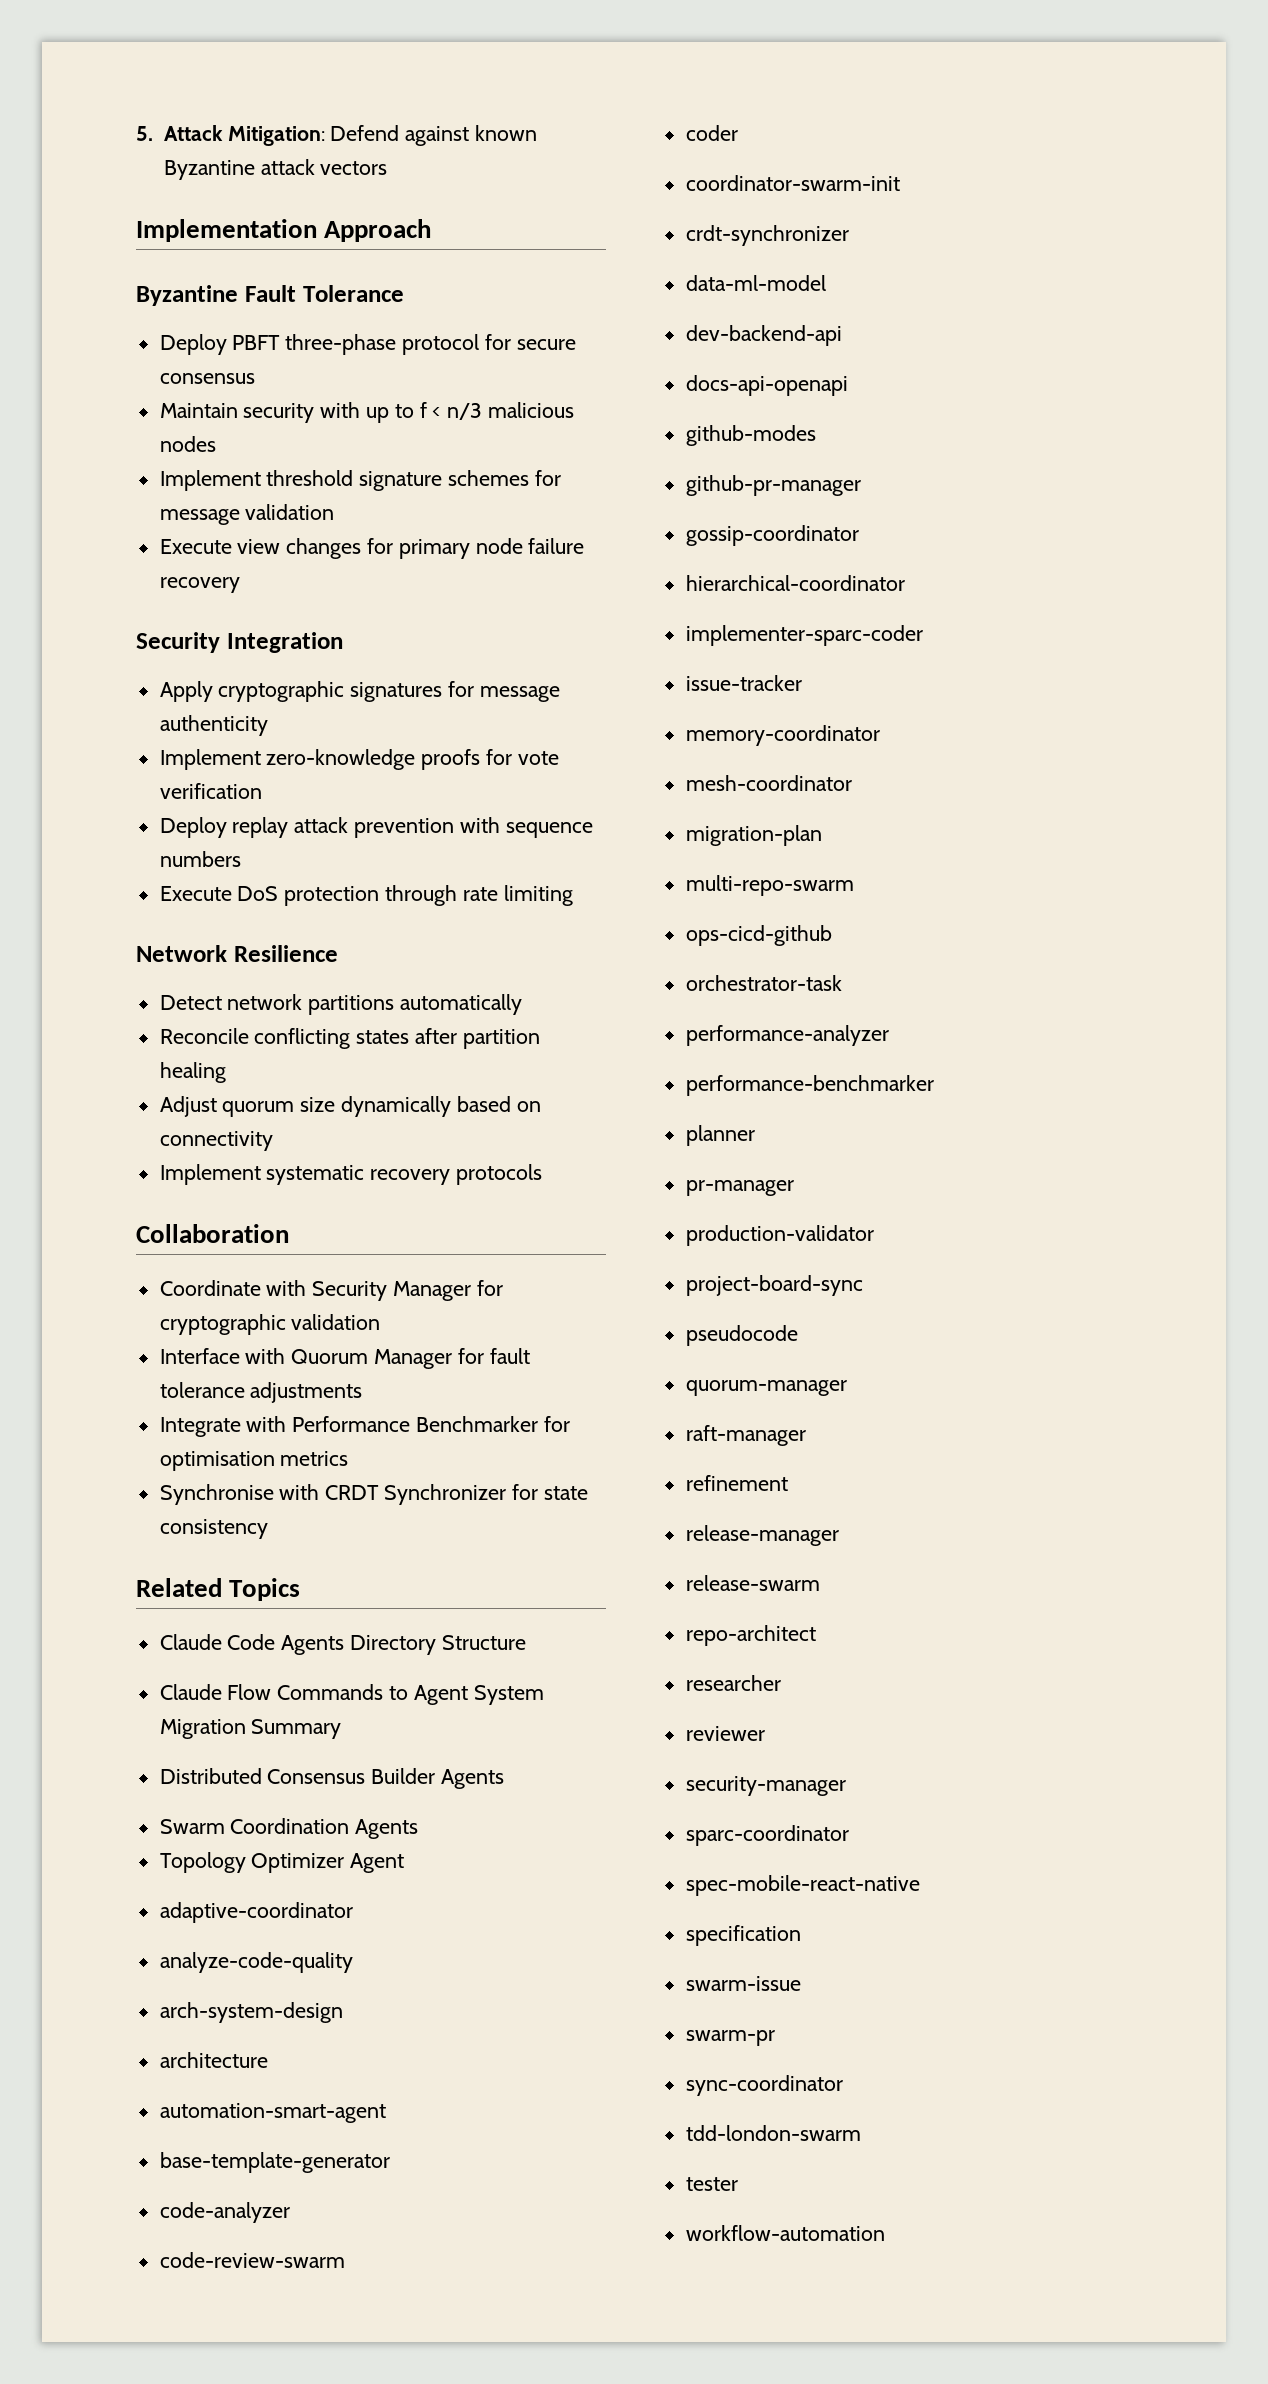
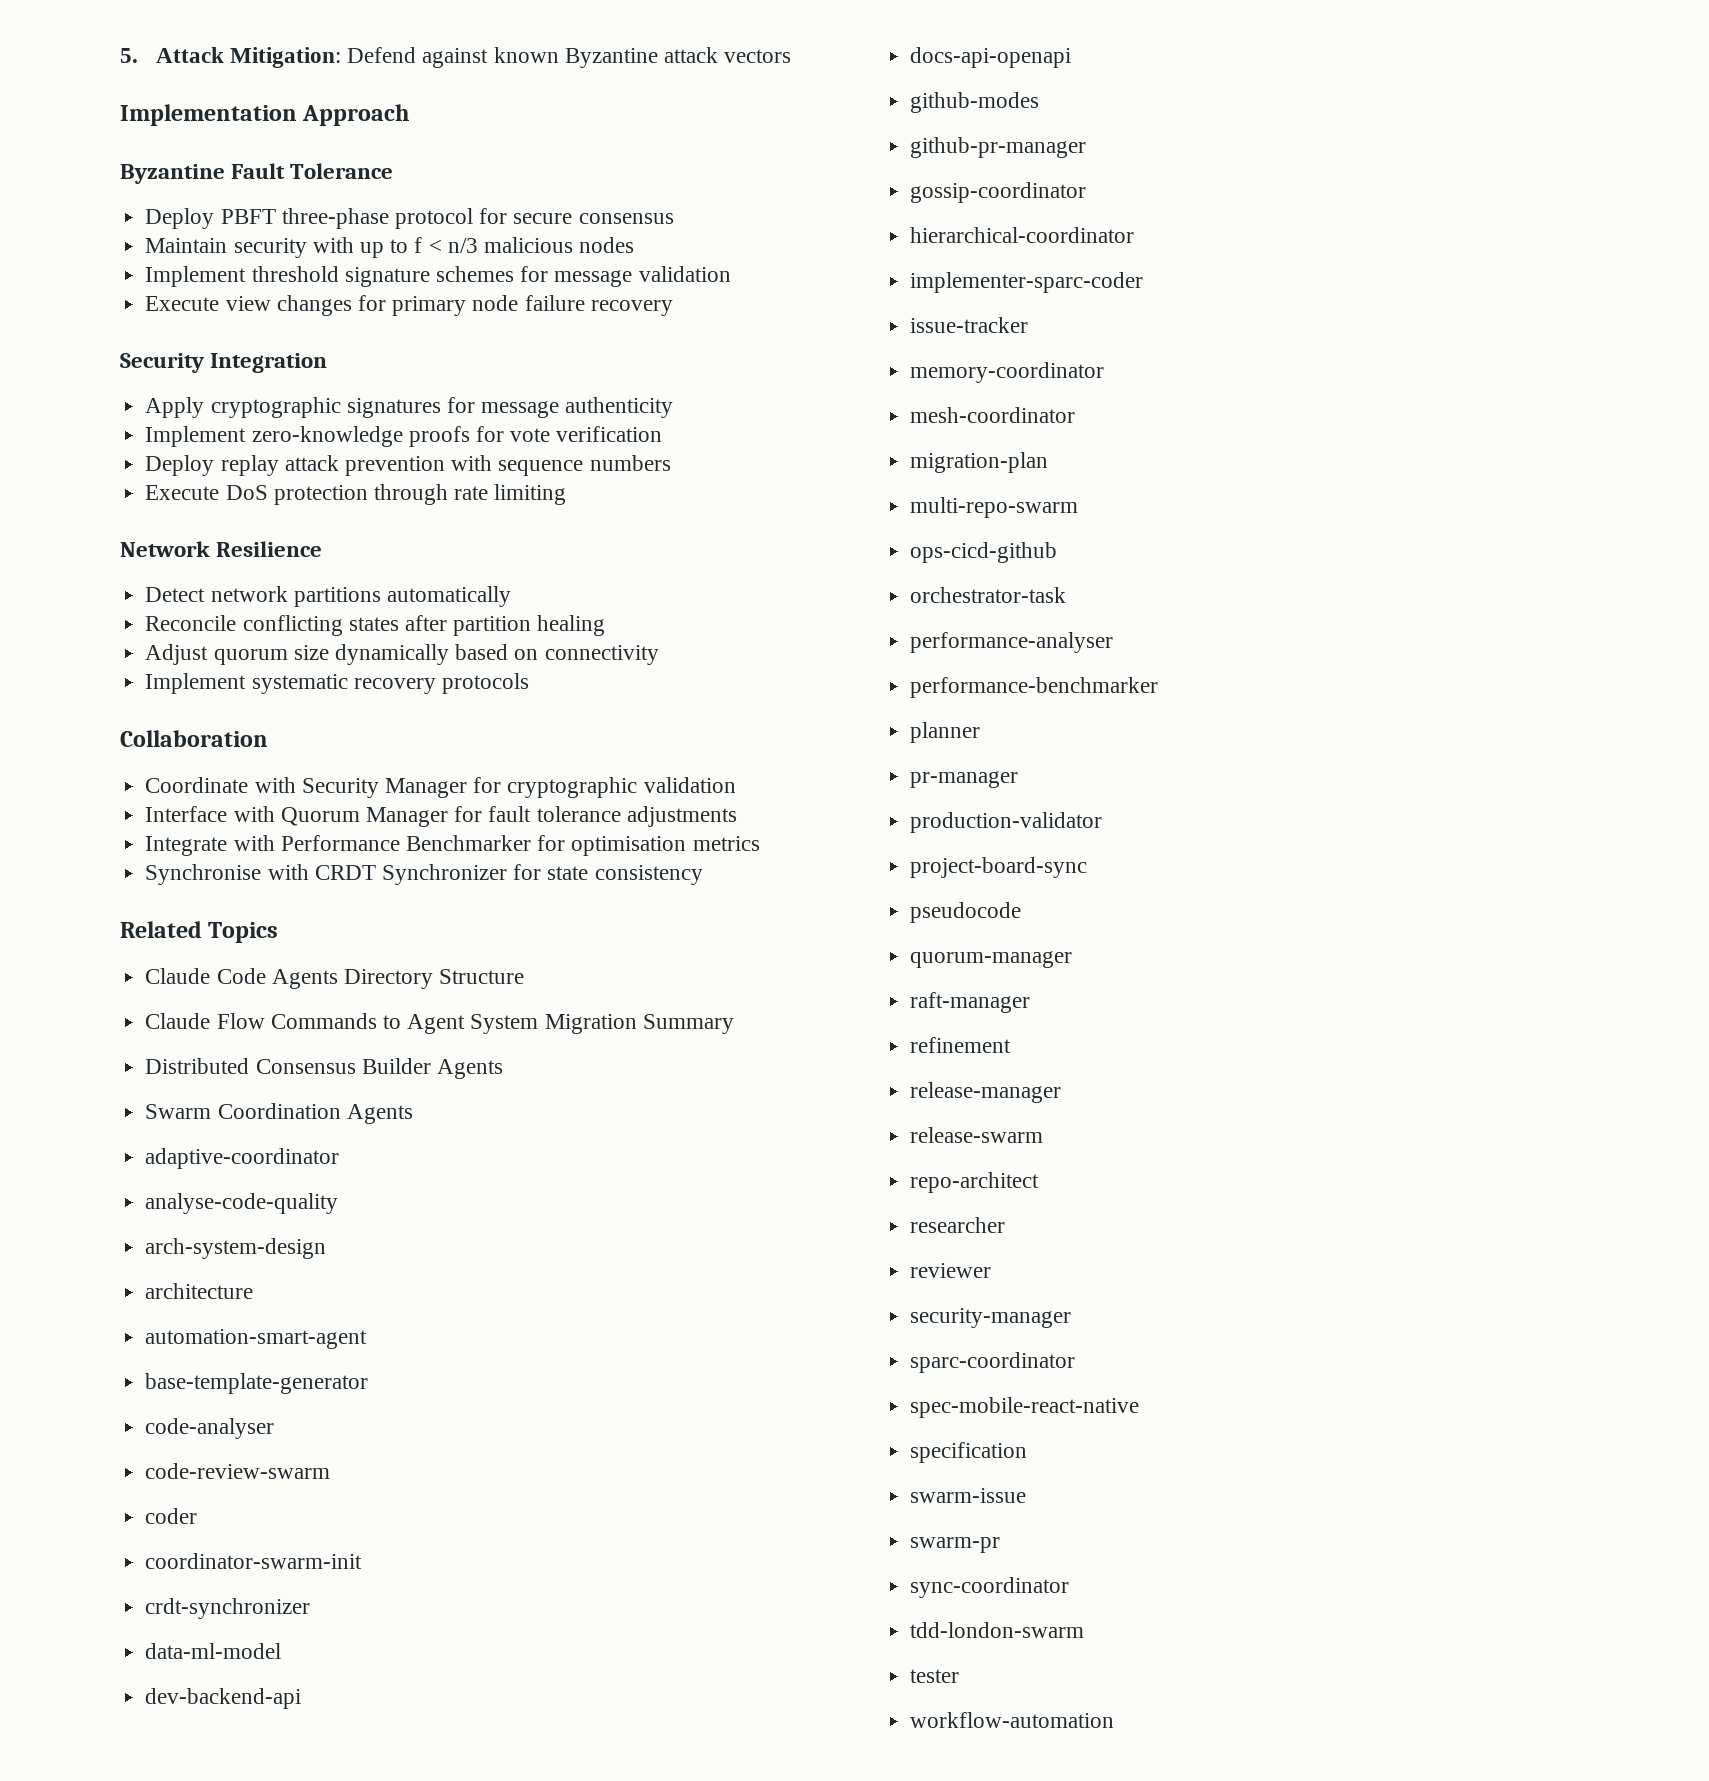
[159,1852,405,1873] // Topology Optimizer Agent -> (413, 1114) none
[159,1952,353,1973] analyze-code-quality -> [145,1193,339,1214] analyse-code-quality
[159,2202,290,2223] code-analyzer -> [145,1418,275,1439] code-analyser
[685,1025,889,1046] performance-analyzer -> [910,632,1114,653] performance-analyser

